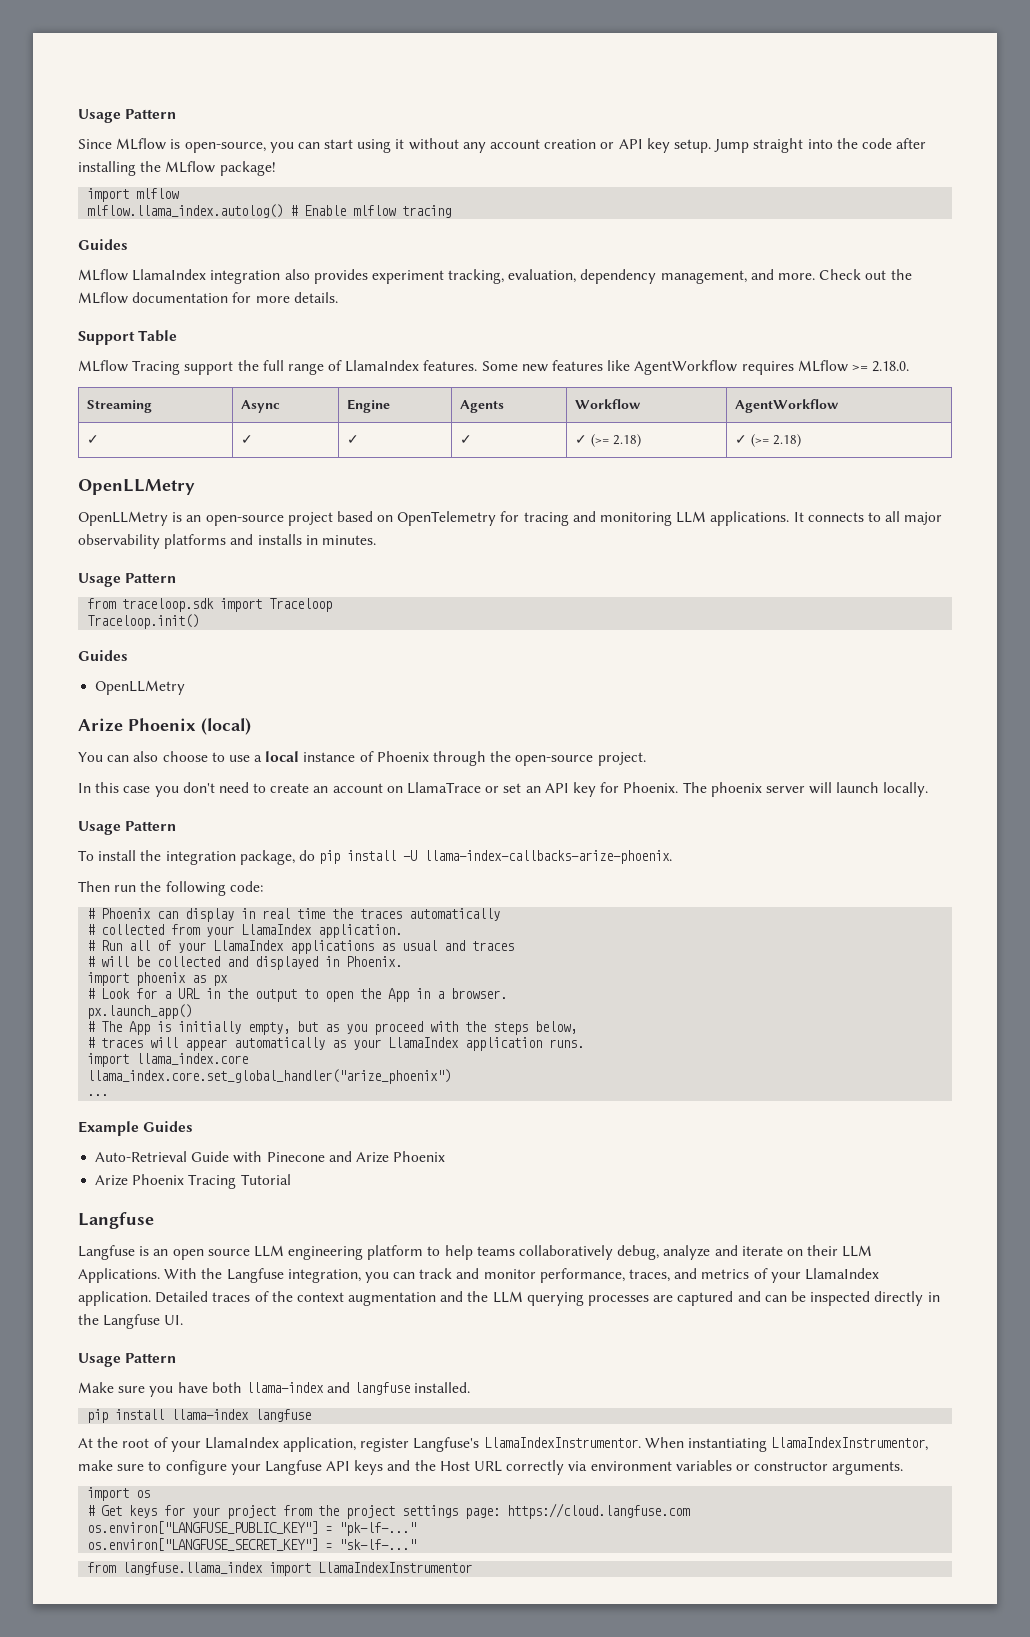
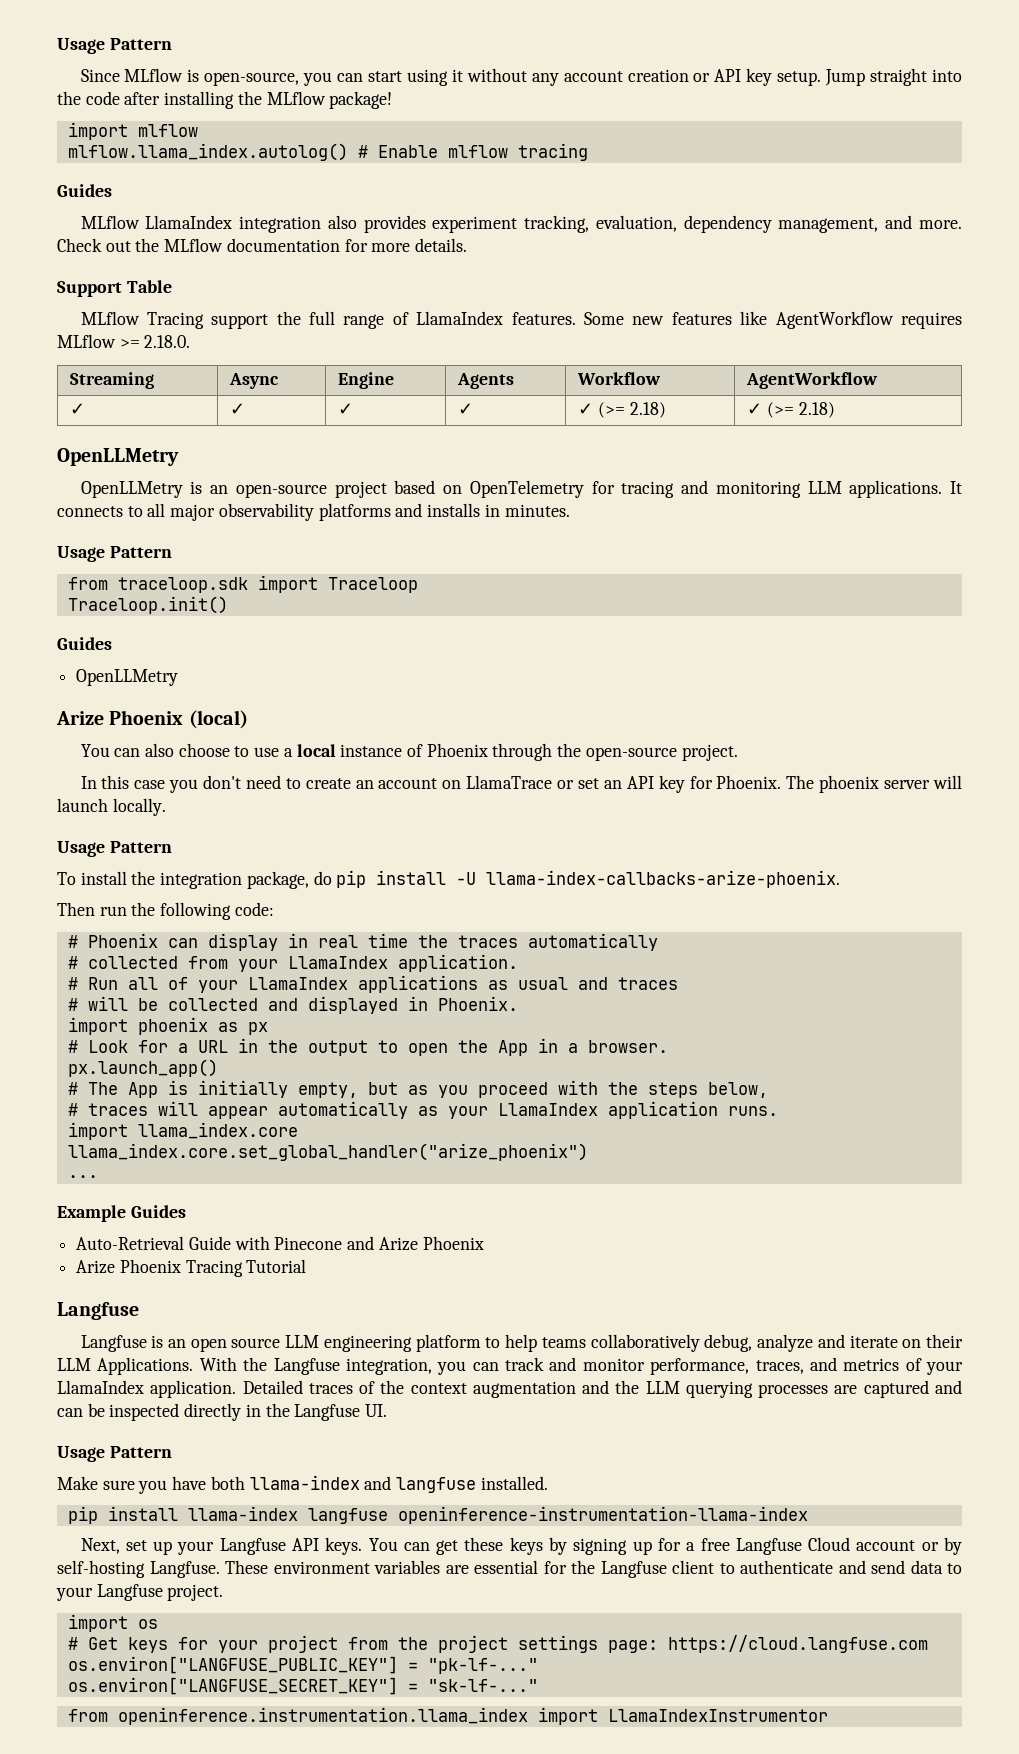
[78,1437,929,1452] [78,1460,904,1475] // At the root of your LlamaIndex application, register Langfuse's LlamaIndexInstrumentor. When instantiating LlamaIndexInstrumentor, make sure to configure your Langfuse API keys and the Host URL correctly via environment variables or constructor arguments. -> [397,1506,808,1524] [80,1537,963,1555] [57,1560,962,1578] [56,1584,224,1601] openinference-instrumentation-llama-index // Next, set up your Langfuse API keys. You can get these keys by signing up for a free Langfuse Cloud account or by self-hosting Langfuse. These environment variables are essential for the Langfuse client to authenticate and send data to your Langfuse project.
[122,1562,264,1575] langfuse.llama_index -> [117,1707,528,1725] openinference.instrumentation.llama_index

